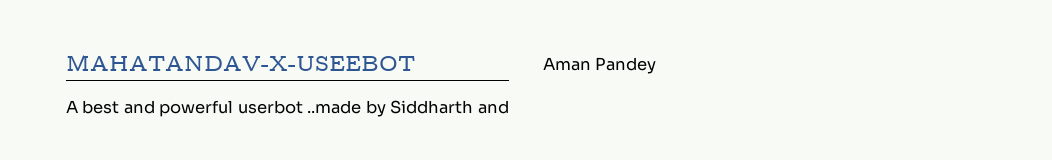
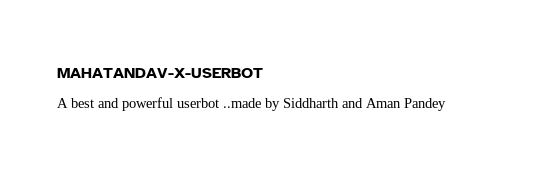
[66,54,415,71] MAHATANDAV-X-USEEBOT -> [57,68,263,78] MAHATANDAV-X-USERBOT

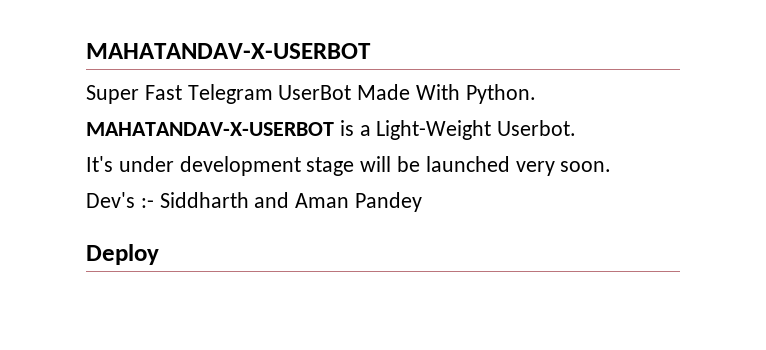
[57,97,280,111] A best and powerful userbot ..made by -> [86,84,536,104] [86,120,577,140] [86,156,612,176] [86,192,154,208] Super Fast Telegram UserBot Made With Python. // MAHATANDAV-X-USERBOT is a Light-Weight Userbot. // It's under development stage will be launched very soon. // Dev's :-
(446, 104) none -> [86,244,159,265] // Deploy

